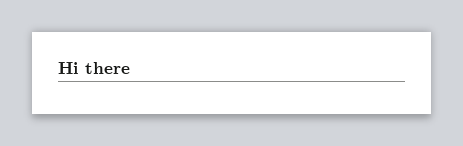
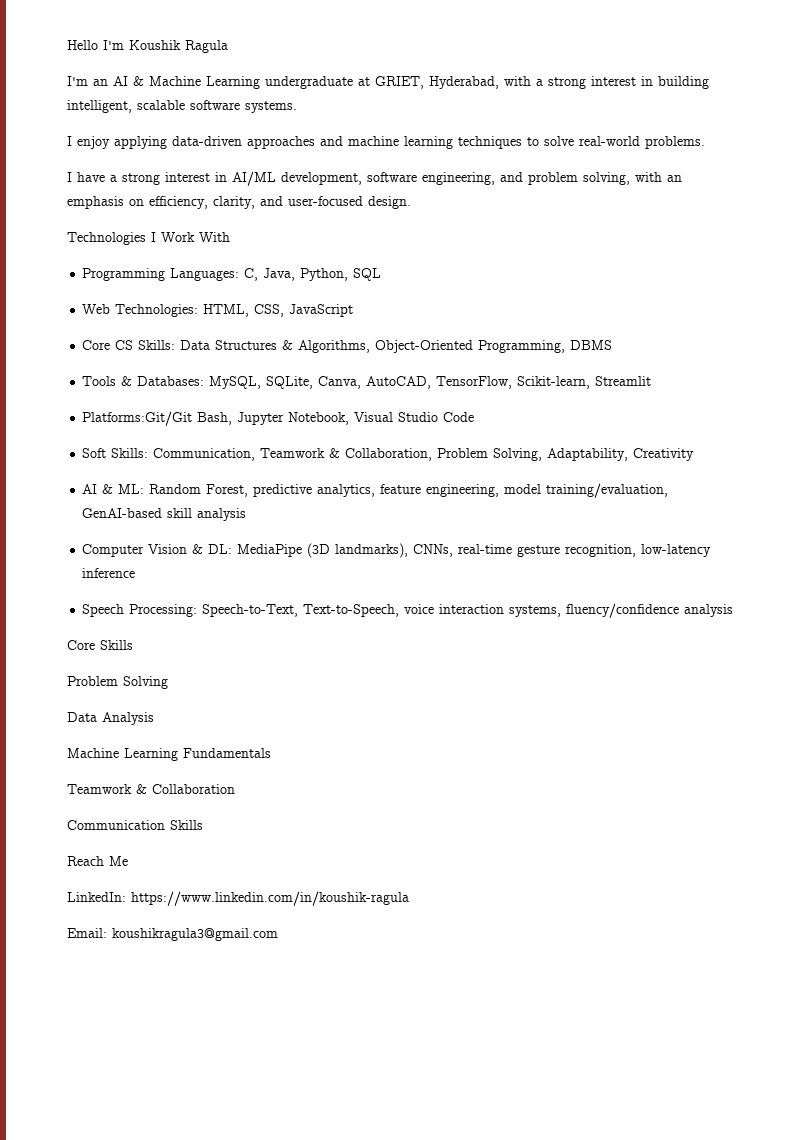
[58,62,130,74] Hi there -> [67,40,228,53] [67,76,709,89] [67,100,297,113] [67,136,705,149] [67,171,682,186] [67,196,411,209] [67,232,230,245] [82,268,382,281] [82,304,354,317] [82,340,613,353] [82,376,652,389] [82,411,475,426] [82,448,695,461] [82,483,669,498] [82,508,247,521] [82,543,712,558] [82,568,136,578] [82,603,734,618] [67,640,133,650] [67,676,168,689] [67,712,154,725] [67,748,271,761] [67,784,235,794] [67,820,203,830] [67,856,128,866] [67,891,409,906] [67,928,278,941] Hello I'm Koushik Ragula // I'm an AI & Machine Learning undergraduate at GRIET, Hyderabad, with a strong interest in building intelligent, scalable software systems. // I enjoy applying data-driven approaches and machine learning techniques to solve real-world problems. // I have a strong interest in AI/ML development, software engineering, and problem solving, with an emphasis on efficiency, clarity, and user-focused design. // Technologies I Work With // Programming Languages: C, Java, Python, SQL // Web Technologies: HTML, CSS, JavaScript // Core CS Skills: Data Structures & Algorithms, Object-Oriented Programming, DBMS // Tools & Databases: MySQL, SQLite, Canva, AutoCAD, TensorFlow, Scikit-learn, Streamlit // Platforms:Git/Git Bash, Jupyter Notebook, Visual Studio Code // Soft Skills: Communication, Teamwork & Collaboration, Problem Solving, Adaptability, Creativity // AI & ML: Random Forest, predictive analytics, feature engineering, model training/evaluation, GenAI-based skill analysis // Computer Vision & DL: MediaPipe (3D landmarks), CNNs, real-time gesture recognition, low-latency inference // Speech Processing: Speech-to-Text, Text-to-Speech, voice interaction systems, fluency/confidence analysis // Core Skills // Problem Solving // Data Analysis // Machine Learning Fundamentals // Teamwork & Collaboration // Communication Skills // Reach Me // LinkedIn: https://www.linkedin.com/in/koushik-ragula // Email: koushikragula3@gmail.com

